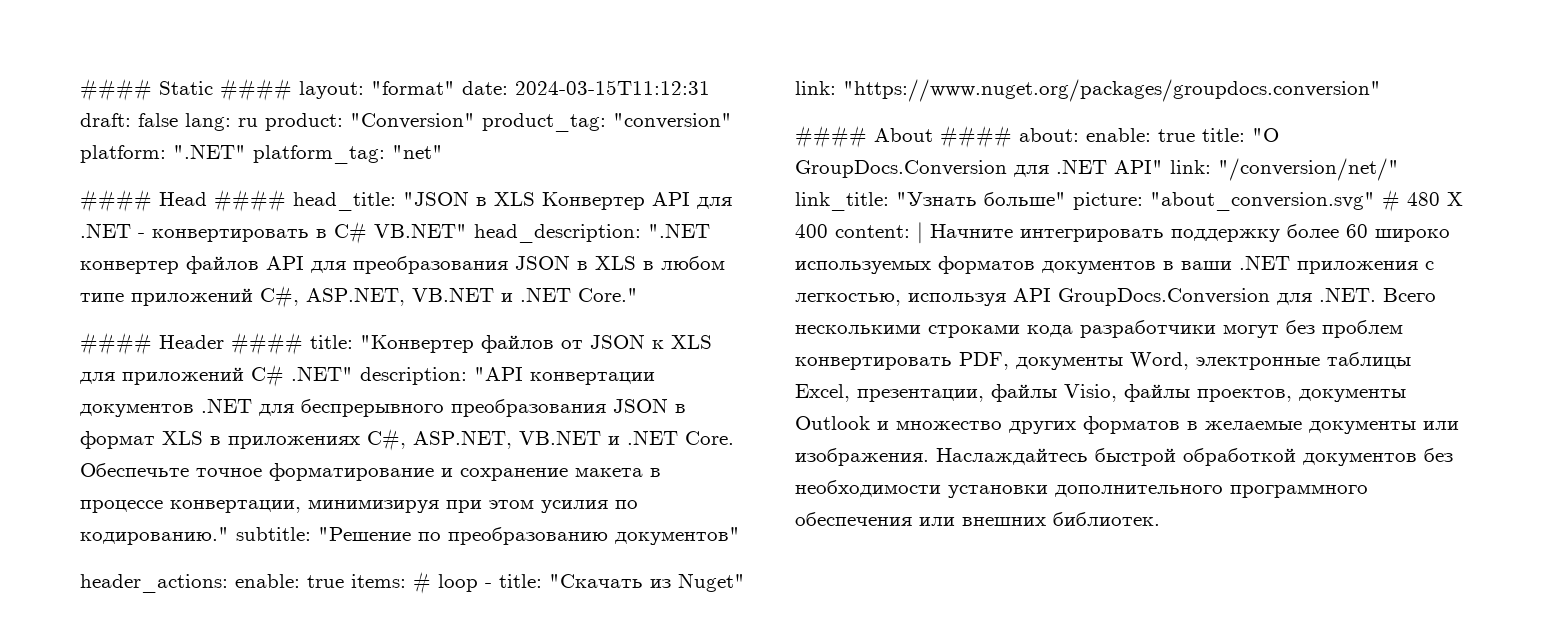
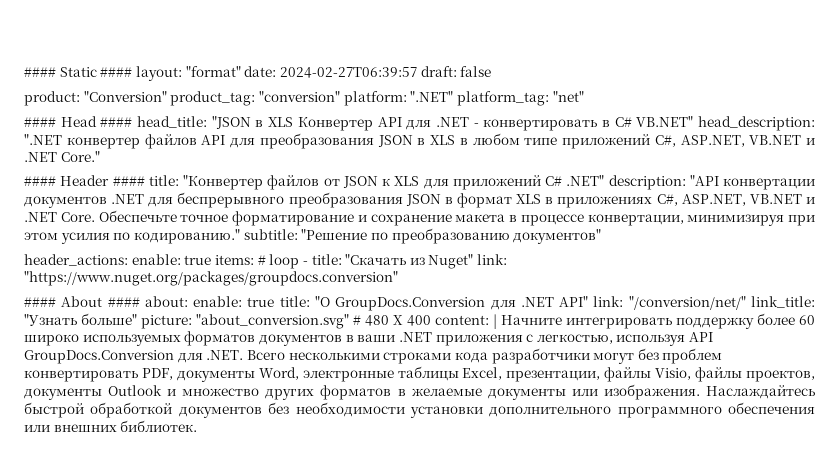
[515,80,710,95] 2024-03-15T11:12:31 -> [279,67,417,78] 2024-02-27T06:39:57
[185,113,258,131] lang: ru -> (492, 71) //

